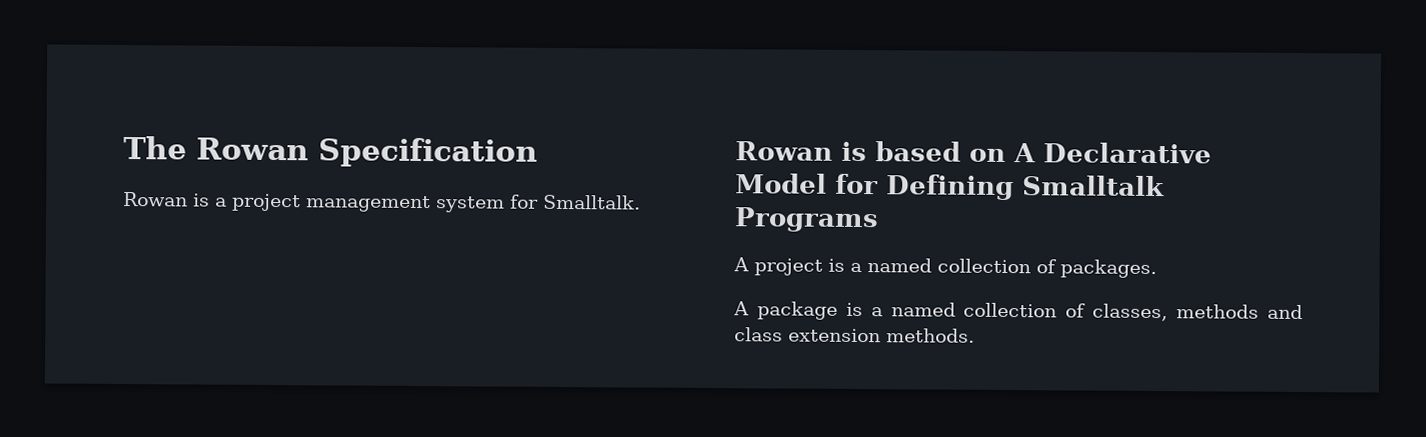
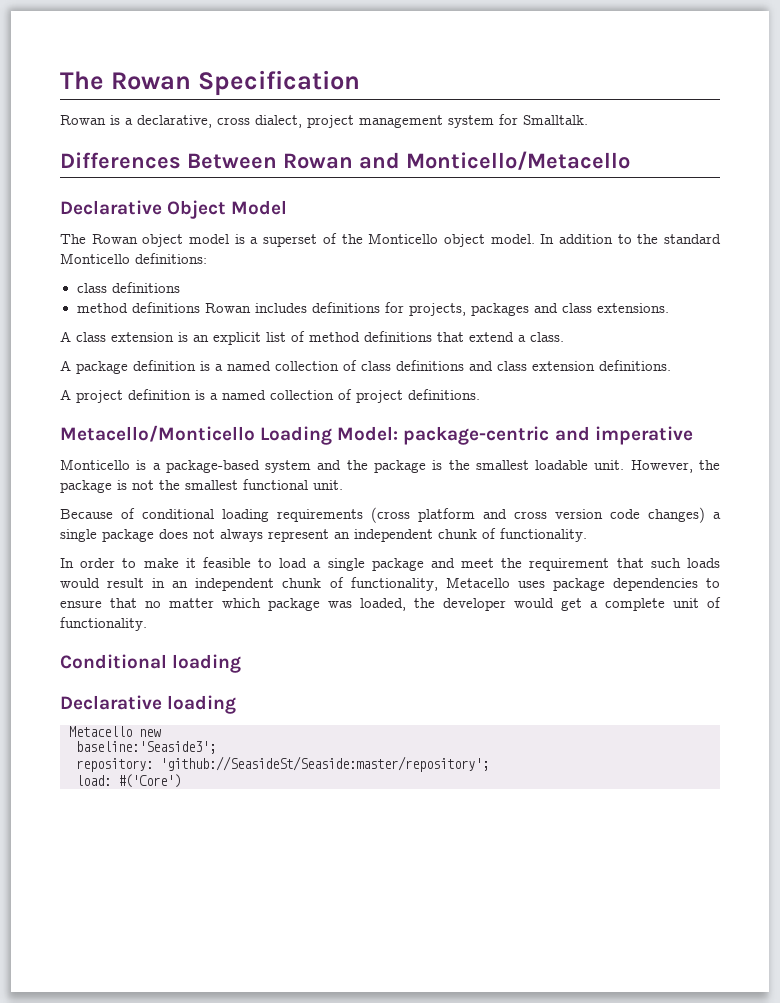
(227, 202) none -> [137,115,302,128] declarative, cross dialect,
[735,141,1212,164] [735,173,1165,201] [734,207,879,233] [733,257,1157,279] [733,301,1303,322] [734,327,975,343] Rowan is based on A Declarative Model for Defining Smalltalk Programs // A project is a named collection of packages. // A package is a named collection of classes, methods and class extension methods. -> [60,151,630,170] [60,200,288,219] [60,233,721,247] [60,253,207,264] [76,282,180,293] [76,302,669,316] [60,331,564,345] [60,360,671,374] [60,389,480,403] [60,425,693,445] [60,459,721,473] [60,479,343,493] [60,507,721,523] [60,528,587,542] [60,557,720,571] [60,577,720,591] [60,597,721,611] [60,617,147,631] [60,654,242,673] [60,695,237,714] [69,726,161,737] [76,741,216,754] [76,756,489,772] [76,774,181,788] Differences Between Rowan and Monticello/Metacello // Declarative Object Model // The Rowan object model is a superset of the Monticello object model. In addition to the standard Monticello definitions: // class definitions // method definitions Rowan includes definitions for projects, packages and class extensions. // A class extension is an explicit list of method definitions that extend a class. // A package definition is a named collection of class definitions and class extension definitions. // A project definition is a named collection of project definitions. // Metacello/Monticello Loading Model: package-centric and imperative // Monticello is a package-based system and the package is the smallest loadable unit. However, the package is not the smallest functional unit. // Because of conditional loading requirements (cross platform and cross version code changes) a single package does not always represent an independent chunk of functionality. // In order to make it feasible to load a single package and meet the requirement that such loads would result in an independent chunk of functionality, Metacello uses package dependencies to ensure that no matter which package was loaded, the developer would get a complete unit of functionality. // Conditional loading // Declarative loading // Metacello new // baseline:'Seaside3'; // repository: 'github://SeasideSt/Seaside:master/repository'; // load: #('Core')

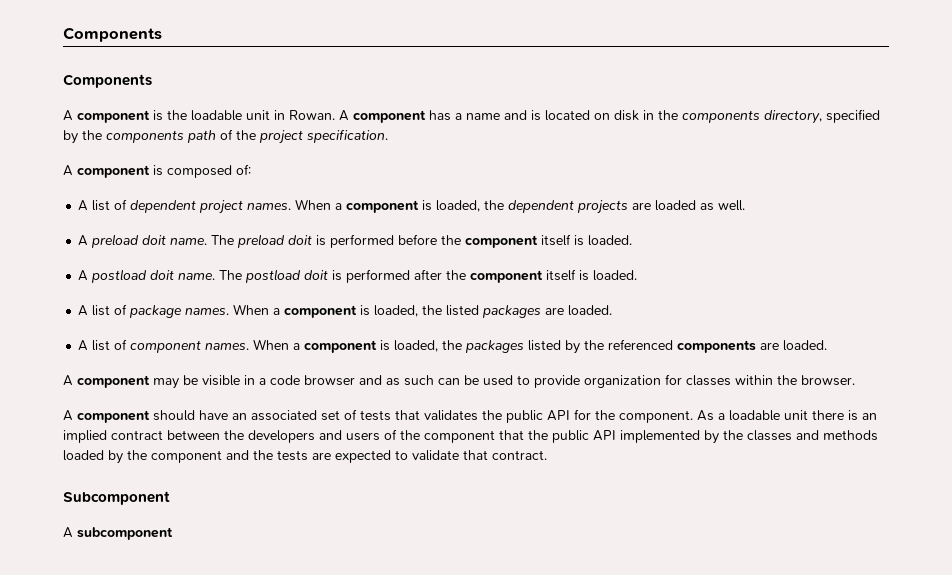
[60,70,360,96] [60,114,588,128] [60,151,630,170] [60,200,288,219] [60,233,721,247] [60,253,207,264] [76,282,180,293] [76,302,669,316] [60,331,564,345] [60,360,671,374] [60,389,480,403] [60,425,693,445] [60,459,721,473] [60,479,343,493] [60,507,721,523] [60,528,587,542] [60,557,720,571] [60,577,720,591] [60,597,721,611] [60,617,147,631] [60,654,242,673] [60,695,237,714] [69,726,161,737] [76,741,216,754] [76,756,489,772] [76,774,181,788] The Rowan Specification // Rowan is a declarative, cross dialect, project management system for Smalltalk. // Differences Between Rowan and Monticello/Metacello // Declarative Object Model // The Rowan object model is a superset of the Monticello object model. In addition to the standard Monticello definitions: // class definitions // method definitions Rowan includes definitions for projects, packages and class extensions. // A class extension is an explicit list of method definitions that extend a class. // A package definition is a named collection of class definitions and class extension definitions. // A project definition is a named collection of project definitions. // Metacello/Monticello Loading Model: package-centric and imperative // Monticello is a package-based system and the package is the smallest loadable unit. However, the package is not the smallest functional unit. // Because of conditional loading requirements (cross platform and cross version code changes) a single package does not always represent an independent chunk of functionality. // In order to make it feasible to load a single package and meet the requirement that such loads would result in an independent chunk of functionality, Metacello uses package dependencies to ensure that no matter which package was loaded, the developer would get a complete unit of functionality. // Conditional loading // Declarative loading // Metacello new // baseline:'Seaside3'; // repository: 'github://SeasideSt/Seaside:master/repository'; // load: #('Core') -> [63,27,162,42] [63,74,152,88] [63,109,880,124] [63,129,388,144] [63,164,251,178] [78,199,746,214] [78,234,633,248] [78,269,638,283] [78,304,613,318] [78,339,828,354] [63,374,855,389] [63,409,877,423] [63,429,878,444] [63,450,547,464] [63,491,170,505] [63,527,173,540] Components // Components // A component is the loadable unit in Rowan. A component has a name and is located on disk in the components directory, specified by the components path of the project specification. // A component is composed of: // A list of dependent project names. When a component is loaded, the dependent projects are loaded as well. // A preload doit name. The preload doit is performed before the component itself is loaded. // A postload doit name. The postload doit is performed after the component itself is loaded. // A list of package names. When a component is loaded, the listed packages are loaded. // A list of component names. When a component is loaded, the packages listed by the referenced components are loaded. // A component may be visible in a code browser and as such can be used to provide organization for classes within the browser. // A component should have an associated set of tests that validates the public API for the component. As a loadable unit there is an implied contract between the developers and users of the component that the public API implemented by the classes and methods loaded by the component and the tests are expected to validate that contract. // Subcomponent // A subcomponent

